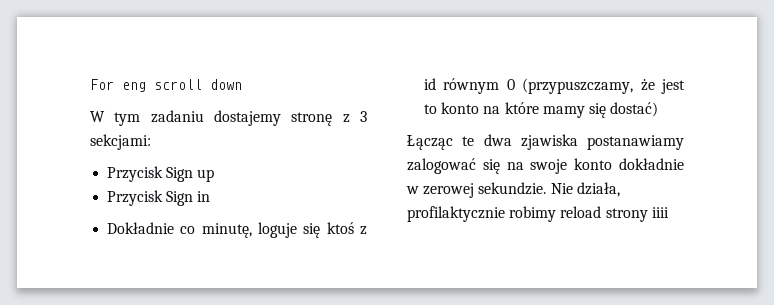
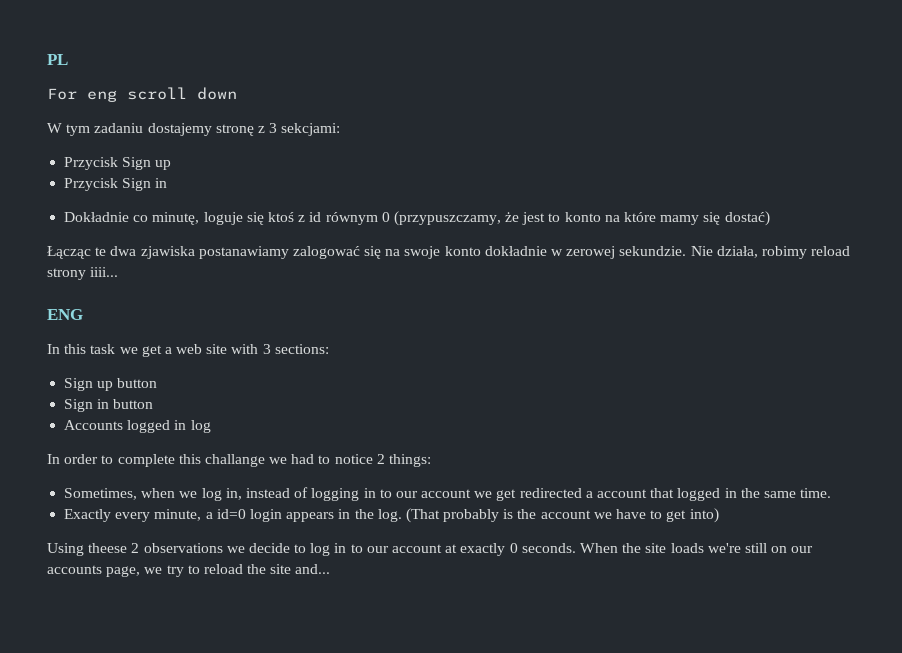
(90, 84) none -> [47,54,68,65] PL //
[407,206,505,222] profilaktycznie -> (758, 252) none
[651,207,669,218] iiii -> [90,267,119,277] [47,309,83,320] [47,344,329,357] [64,378,158,391] [64,399,154,412] [64,420,211,433] [47,454,432,467] [64,487,832,501] [64,508,719,523] [47,543,814,556] [47,564,331,577] iiii... // ENG // In this task we get a web site with 3 sections: // Sign up button // Sign in button // Accounts logged in log // In order to complete this challange we had to notice 2 things: // Sometimes, when we log in, instead of logging in to our account we get redirected a account that logged in the same time. // Exactly every minute, a id=0 login appears in the log. (That probably is the account we have to get into) // Using theese 2 observations we decide to log in to our account at exactly 0 seconds. When the site loads we're still on our accounts page, we try to reload the site and...

